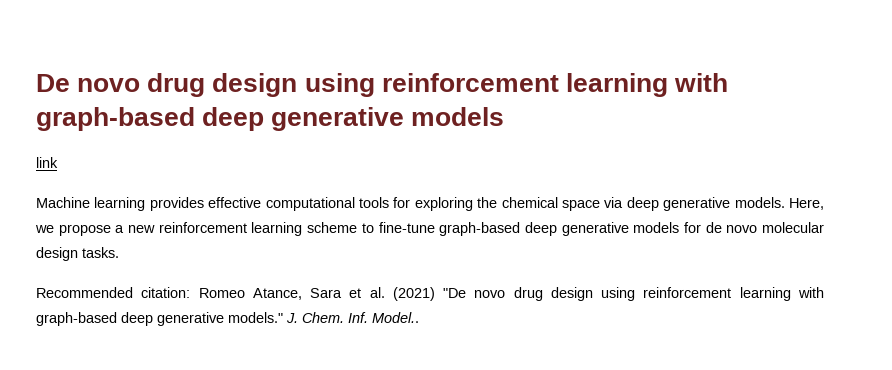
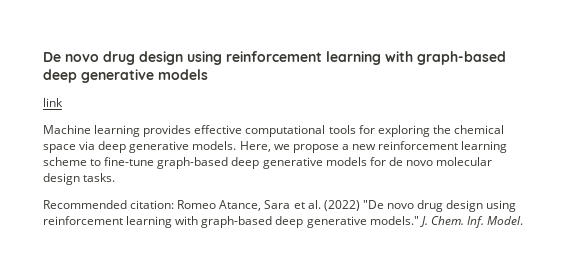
[392,287,435,301] (2021) -> [323,200,360,211] (2022)
[372,312,419,323] Model.. -> [487,216,524,225] Model.

